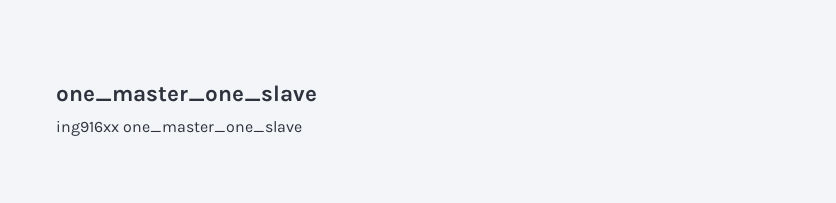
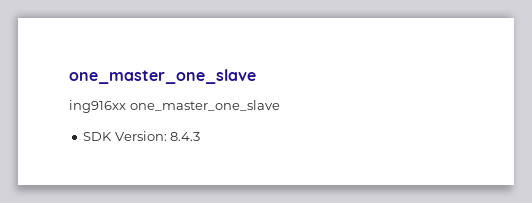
(303, 127) none -> [83,131,201,141] // SDK Version: 8.4.3

